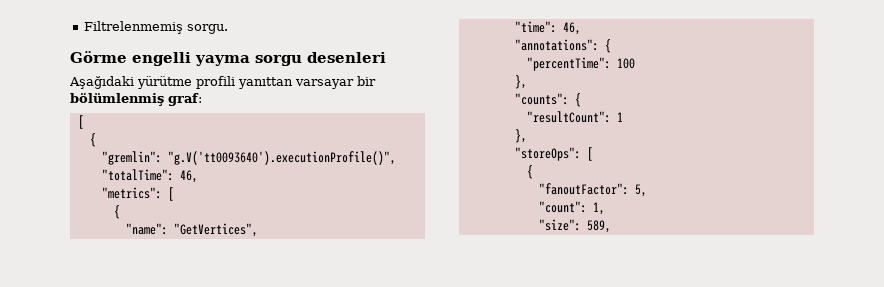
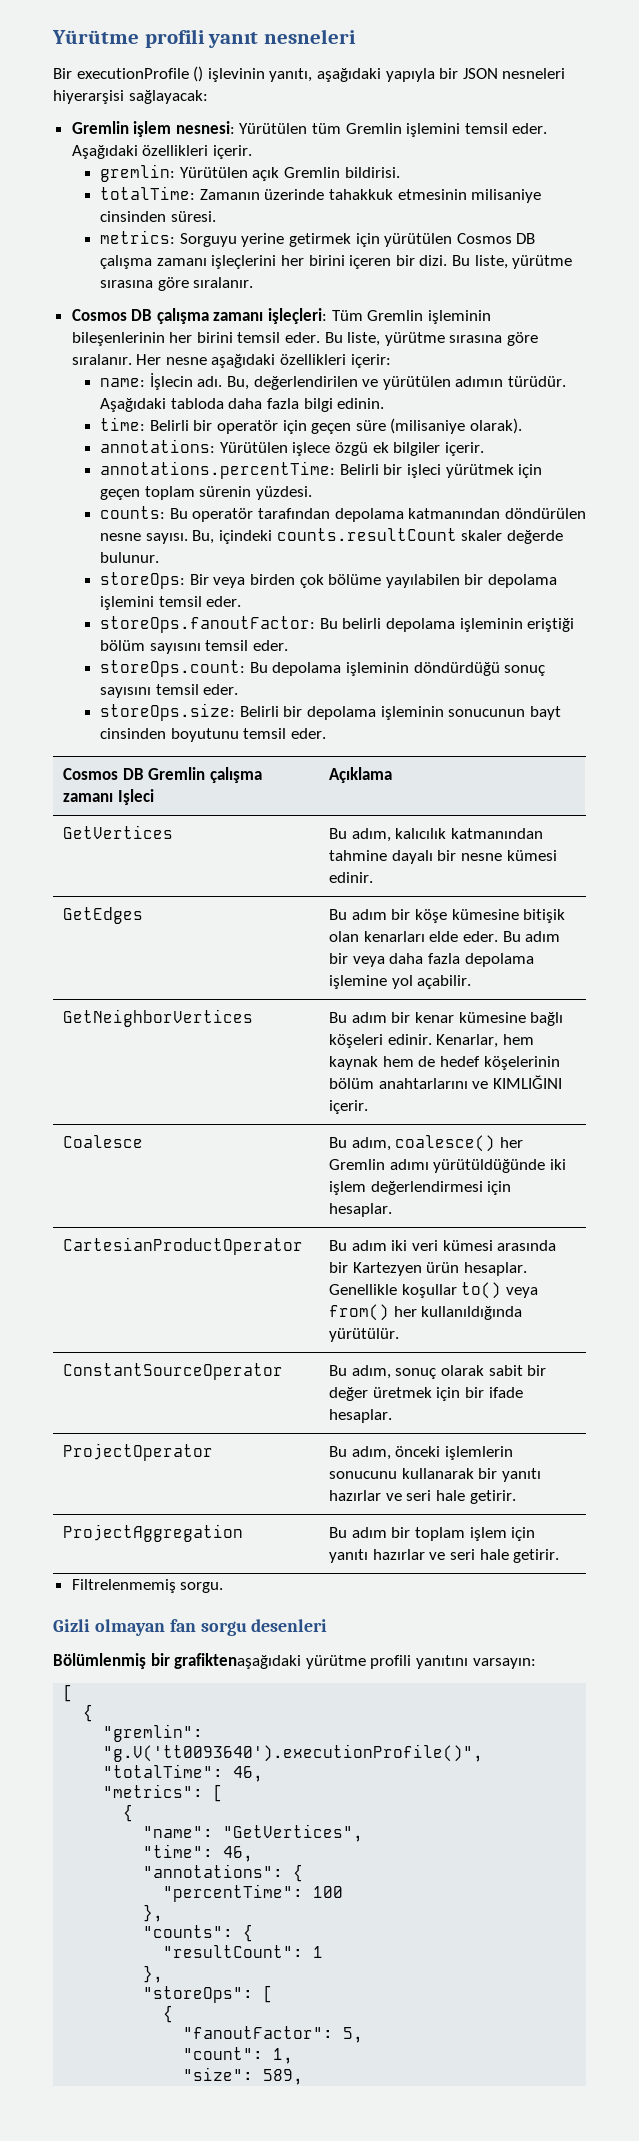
(84, 27) none -> [52,29,356,48] [53,66,566,82] [53,90,208,104] [71,121,548,137] [71,145,252,159] [100,164,400,182] [100,186,542,203] [100,211,216,222] [100,230,536,247] [100,255,573,269] [100,277,254,291] [71,308,491,324] [71,332,539,346] [71,354,391,368] [100,373,566,390] [100,398,385,412] [100,417,522,434] [100,439,484,456] [100,461,543,479] [100,486,313,500] [100,506,586,522] [100,528,563,544] [100,552,160,563] [100,572,557,589] [100,596,242,610] [100,616,575,633] [100,640,289,654] [100,660,546,677] [100,684,239,698] [100,703,561,721] [100,728,327,742] [63,767,263,783] [63,789,154,805] [329,767,393,783] [63,825,174,839] [329,828,544,842] [329,850,557,864] [329,872,374,883] [63,907,144,924] [329,909,566,923] [329,931,561,942] [329,953,534,967] [329,975,472,989] [63,1009,254,1027] [329,1012,564,1026] [329,1034,535,1048] [329,1056,560,1070] [329,1075,563,1089] [329,1100,369,1114] [63,1135,144,1148] [329,1135,524,1152] [329,1159,567,1173] [329,1181,512,1195] [329,1203,393,1217] [63,1237,304,1255] [329,1240,557,1251] [329,1262,528,1276] [329,1282,539,1299] [329,1304,523,1321] [329,1328,400,1342] [63,1363,284,1380] [329,1365,547,1379] [329,1387,523,1401] [329,1409,393,1423] [63,1443,214,1461] [329,1446,514,1460] [329,1468,542,1482] [329,1490,516,1504] [63,1524,244,1542] [329,1527,536,1541] [329,1549,560,1563] Yürütme profili yanıt nesneleri // Bir executionProfile () işlevinin yanıtı, aşağıdaki yapıyla bir JSON nesneleri hiyerarşisi sağlayacak: // Gremlin işlem nesnesi: Yürütülen tüm Gremlin işlemini temsil eder. Aşağıdaki özellikleri içerir. // gremlin: Yürütülen açık Gremlin bildirisi. // totalTime: Zamanın üzerinde tahakkuk etmesinin milisaniye cinsinden süresi. // metrics: Sorguyu yerine getirmek için yürütülen Cosmos DB çalışma zamanı işleçlerini her birini içeren bir dizi. Bu liste, yürütme sırasına göre sıralanır. // Cosmos DB çalışma zamanı işleçleri: Tüm Gremlin işleminin bileşenlerinin her birini temsil eder. Bu liste, yürütme sırasına göre sıralanır. Her nesne aşağıdaki özellikleri içerir: // name: İşlecin adı. Bu, değerlendirilen ve yürütülen adımın türüdür. Aşağıdaki tabloda daha fazla bilgi edinin. // time: Belirli bir operatör için geçen süre (milisaniye olarak). // annotations: Yürütülen işlece özgü ek bilgiler içerir. // annotations.percentTime: Belirli bir işleci yürütmek için geçen toplam sürenin yüzdesi. // counts: Bu operatör tarafından depolama katmanından döndürülen nesne sayısı. Bu, içindeki counts.resultCount skaler değerde bulunur. // storeOps: Bir veya birden çok bölüme yayılabilen bir depolama işlemini temsil eder. // storeOps.fanoutFactor: Bu belirli depolama işleminin eriştiği bölüm sayısını temsil eder. // storeOps.count: Bu depolama işleminin döndürdüğü sonuç sayısını temsil eder. // storeOps.size: Belirli bir depolama işleminin sonucunun bayt cinsinden boyutunu temsil eder. // Cosmos DB Gremlin çalışma zamanı Işleci | Açıklama // GetVertices | Bu adım, kalıcılık katmanından tahmine dayalı bir nesne kümesi edinir. // GetEdges | Bu adım bir köşe kümesine bitişik olan kenarları elde eder. Bu adım bir veya daha fazla depolama işlemine yol açabilir. // GetNeighborVertices | Bu adım bir kenar kümesine bağlı köşeleri edinir. Kenarlar, hem kaynak hem de hedef köşelerinin bölüm anahtarlarını ve KIMLIĞINI içerir. // Coalesce | Bu adım, coalesce() her Gremlin adımı yürütüldüğünde iki işlem değerlendirmesi için hesaplar. // CartesianProductOperator | Bu adım iki veri kümesi arasında bir Kartezyen ürün hesaplar. Genellikle koşullar to() veya from() her kullanıldığında yürütülür. // ConstantSourceOperator | Bu adım, sonuç olarak sabit bir değer üretmek için bir ifade hesaplar. // ProjectOperator | Bu adım, önceki işlemlerin sonucunu kullanarak bir yanıtı hazırlar ve seri hale getirir. // ProjectAggregation | Bu adım bir toplam işlem için yanıtı hazırlar ve seri hale getirir. //
[70,51,250,66] Görme engelli yayma -> [53,1619,196,1636] Gizli olmayan fan
[69,76,376,89] [70,93,202,106] Aşağıdaki yürütme profili yanıttan varsayar bir bölümlenmiş graf: -> [53,1653,536,1669] Bölümlenmiş bir grafiktenaşağıdaki yürütme profili yanıtını varsayın:

